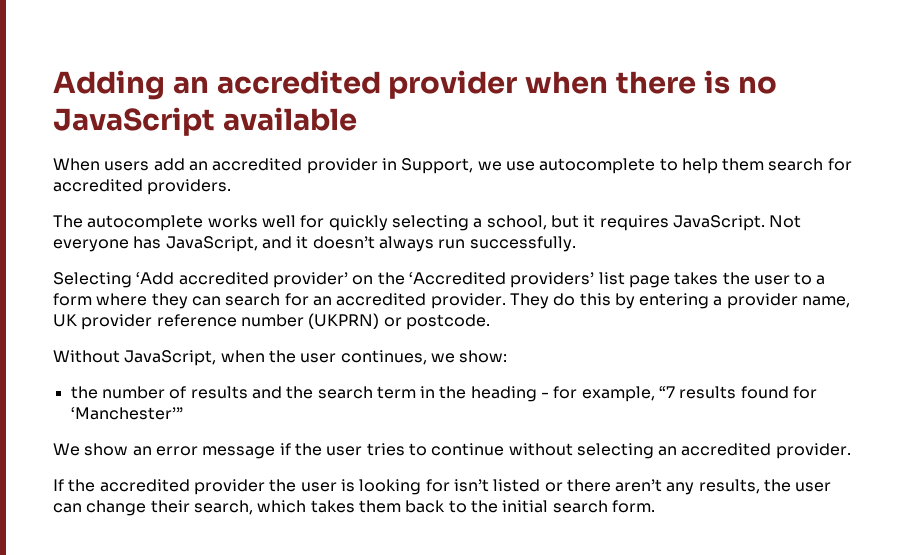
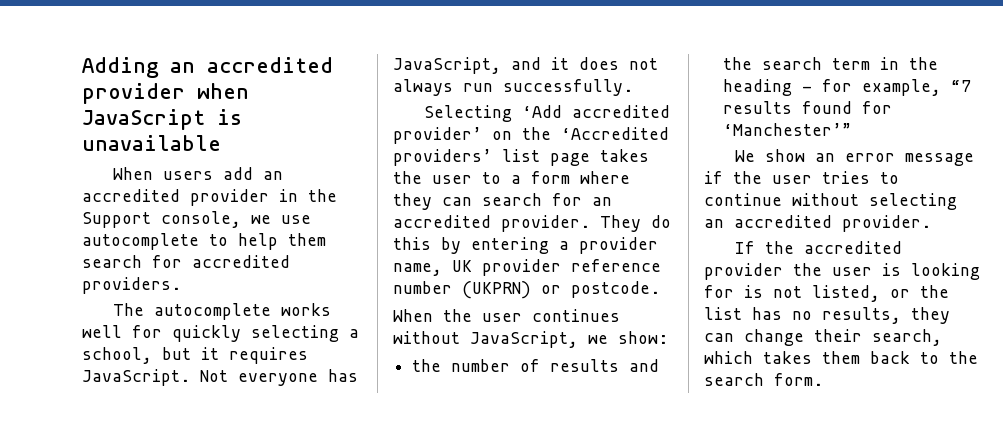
[616,70,777,94] [53,107,357,136] there is no JavaScript available -> [82,109,242,130] [82,135,221,151] JavaScript is unavailable
[401,158,474,174] Support, -> [308,189,337,202] [82,211,241,228] the Support console,
[312,236,375,249] doesn’t -> [579,57,658,70] does not
[53,350,427,366] Without JavaScript, when the user continues, -> [393,309,620,322] [393,331,578,348] When the user continues without JavaScript,
[453,479,832,495] isn’t listed or there aren’t any results, the user -> [744,285,949,302] [704,307,950,324] is not listed, or the list has no results, they
[502,500,549,513] initial -> (978, 357) none

